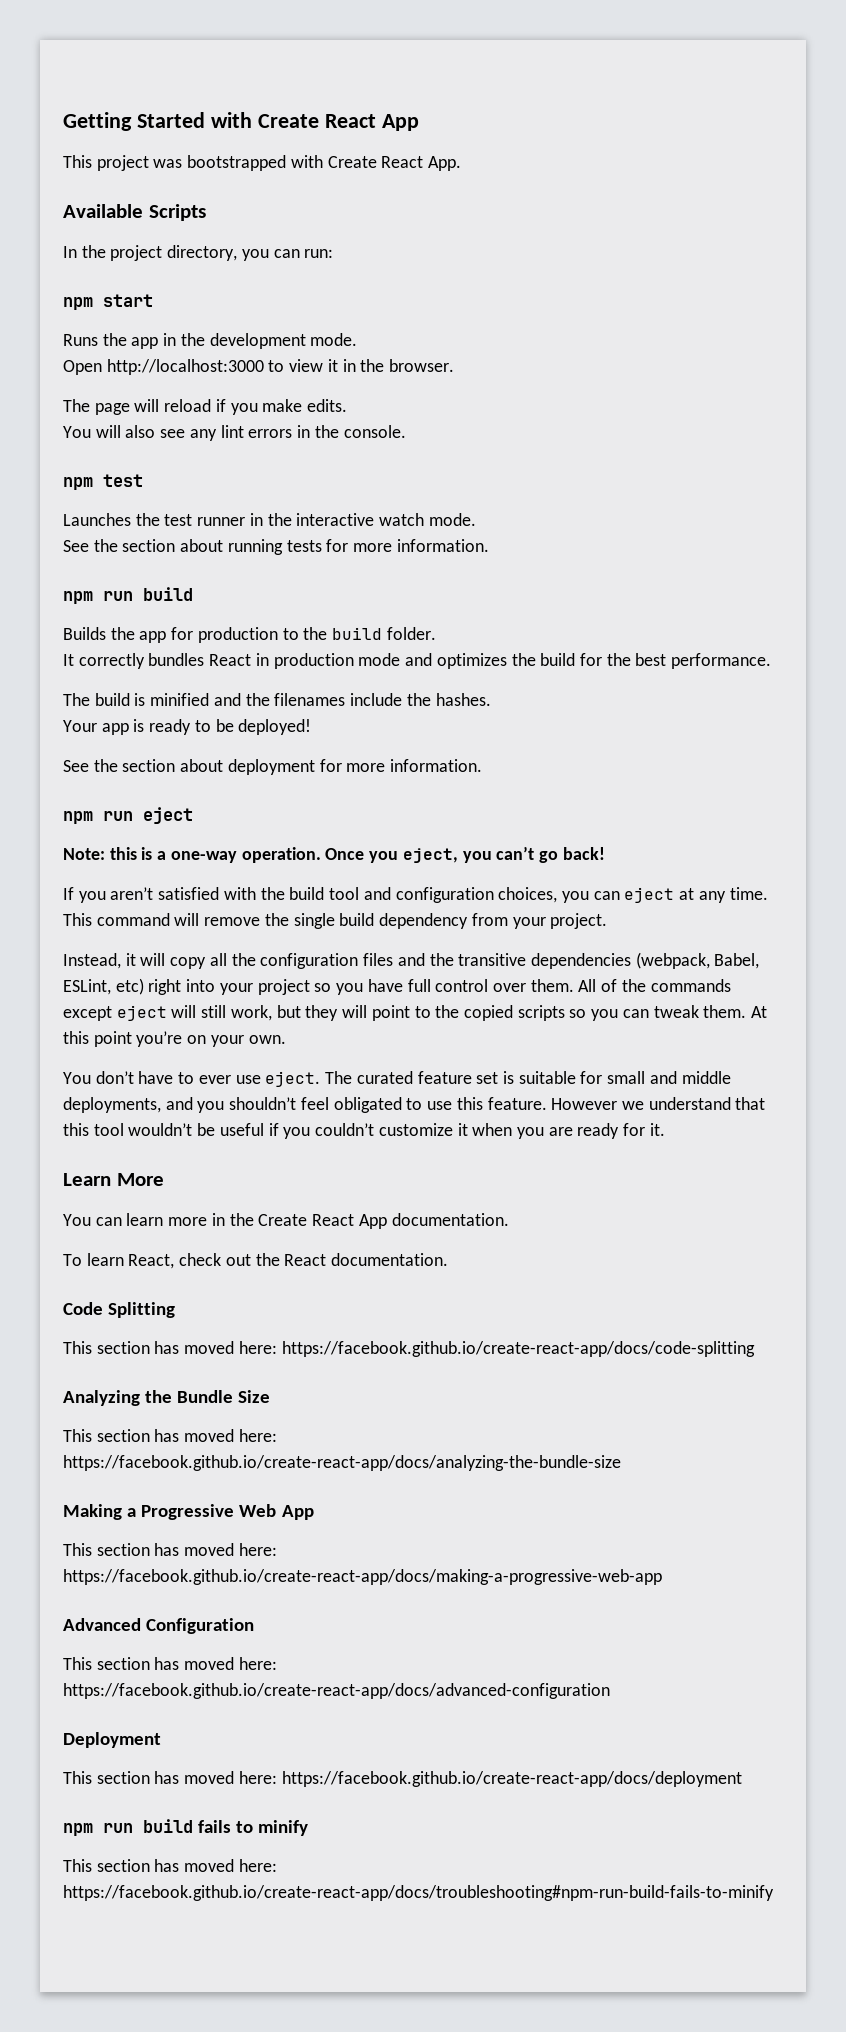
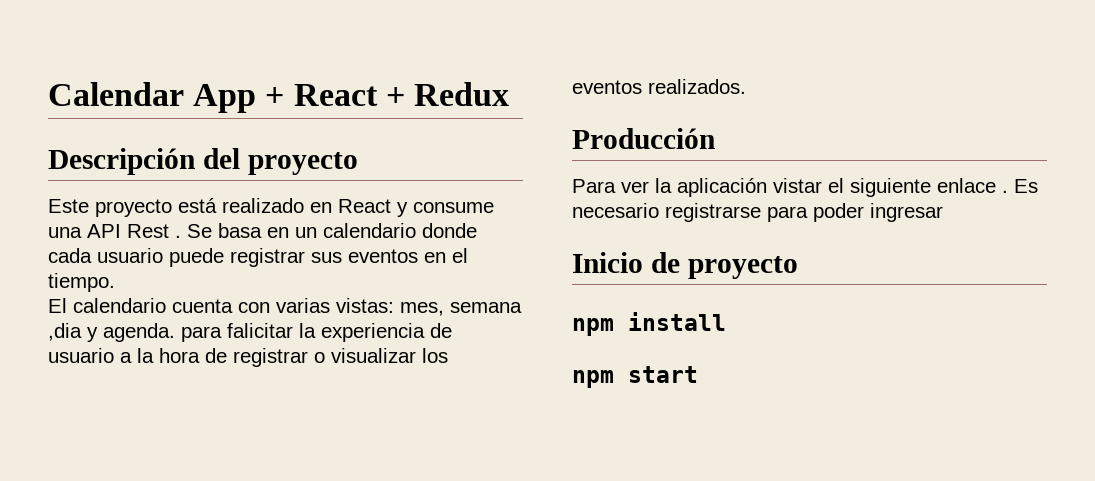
[63,112,419,131] [63,155,462,171] [63,204,206,221] [63,245,334,261] [63,294,153,310] [63,333,358,349] [63,359,455,375] [63,399,348,415] [63,425,406,441] [63,474,143,490] [63,513,476,526] [63,539,489,555] [63,587,193,604] [63,627,436,643] [63,653,772,669] [63,693,491,706] [63,719,312,735] [63,759,483,775] [63,807,193,824] [63,846,605,863] [63,887,768,903] [63,913,608,929] [63,952,760,969] [63,978,731,995] [63,1005,768,1021] [63,1031,286,1047] [63,1071,731,1087] [63,1097,766,1113] [63,1123,665,1139] [63,1173,164,1186] [63,1213,509,1229] [63,1253,449,1269] [63,1302,176,1318] [63,1341,755,1357] [63,1390,271,1406] [63,1429,277,1442] [63,1455,621,1471] [63,1504,314,1520] [63,1543,277,1556] [63,1569,662,1585] [63,1618,255,1634] [63,1657,277,1670] [63,1683,610,1699] [63,1732,161,1748] [63,1771,742,1787] [63,1819,309,1836] [63,1859,277,1872] [63,1885,774,1901] Getting Started with Create React App // This project was bootstrapped with Create React App. // Available Scripts // In the project directory, you can run: // npm start // Runs the app in the development mode. // Open http://localhost:3000 to view it in the browser. // The page will reload if you make edits. // You will also see any lint errors in the console. // npm test // Launches the test runner in the interactive watch mode. // See the section about running tests for more information. // npm run build // Builds the app for production to the build folder. // It correctly bundles React in production mode and optimizes the build for the best performance. // The build is minified and the filenames include the hashes. // Your app is ready to be deployed! // See the section about deployment for more information. // npm run eject // Note: this is a one-way operation. Once you eject, you can’t go back! // If you aren’t satisfied with the build tool and configuration choices, you can eject at any time. This command will remove the single build dependency from your project. // Instead, it will copy all the configuration files and the transitive dependencies (webpack, Babel, ESLint, etc) right into your project so you have full control over them. All of the commands except eject will still work, but they will point to the copied scripts so you can tweak them. At this point you’re on your own. // You don’t have to ever use eject. The curated feature set is suitable for small and middle deployments, and you shouldn’t feel obligated to use this feature. However we understand that this tool wouldn’t be useful if you couldn’t customize it when you are ready for it. // Learn More // You can learn more in the Create React App documentation. // To learn React, check out the React documentation. // Code Splitting // This section has moved here: https://facebook.github.io/create-react-app/docs/code-splitting // Analyzing the Bundle Size // This section has moved here: https://facebook.github.io/create-react-app/docs/analyzing-the-bundle-size // Making a Progressive Web App // This section has moved here: https://facebook.github.io/create-react-app/docs/making-a-progressive-web-app // Advanced Configuration // This section has moved here: https://facebook.github.io/create-react-app/docs/advanced-configuration // Deployment // This section has moved here: https://facebook.github.io/create-react-app/docs/deployment // npm run build fails to minify // This section has moved here: https://facebook.github.io/create-react-app/docs/troubleshooting#npm-run-build-fails-to-minify -> [48,82,509,113] [48,148,358,175] [48,198,494,217] [48,223,477,238] [48,248,468,267] [48,273,115,292] [48,298,522,316] [48,323,452,342] [48,348,448,367] [572,79,746,94] [572,128,715,149] [572,178,1038,197] [572,203,943,222] [572,252,798,279] [572,312,726,336] [572,366,698,388] Calendar App + React + Redux // Descripción del proyecto // Este proyecto está realizado en React y consume una API Rest . Se basa en un calendario donde cada usuario puede registrar sus eventos en el tiempo. // El calendario cuenta con varias vistas: mes, semana ,dia y agenda. para falicitar la experiencia de usuario a la hora de registrar o visualizar los eventos realizados. // Producción // Para ver la aplicación vistar el siguiente enlace . Es necesario registrarse para poder ingresar // Inicio de proyecto // npm install // npm start

